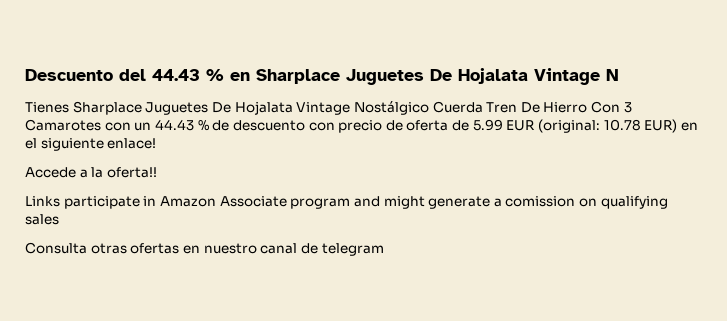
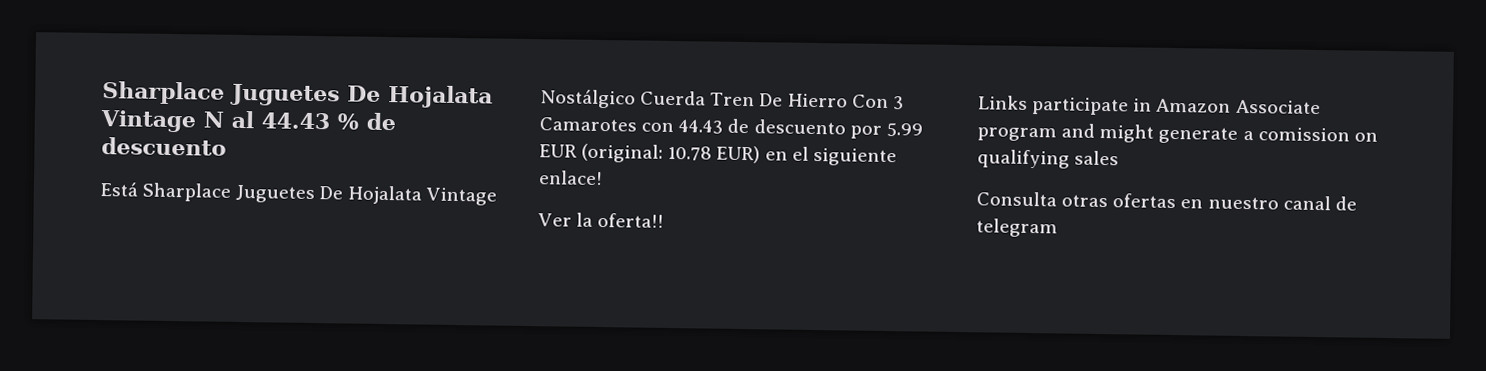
[25,69,250,81] Descuento del 44.43 % en -> (102, 93) none
[25,102,69,113] // Tienes -> [231,110,396,131] [101,137,227,156] [100,182,138,197] al 44.43 % de descuento // Está
[134,119,470,133] un 44.43 % de descuento con precio de oferta de -> [678,118,882,139] 44.43 de descuento por
[25,167,88,178] Accede a -> [538,213,572,227] Ver

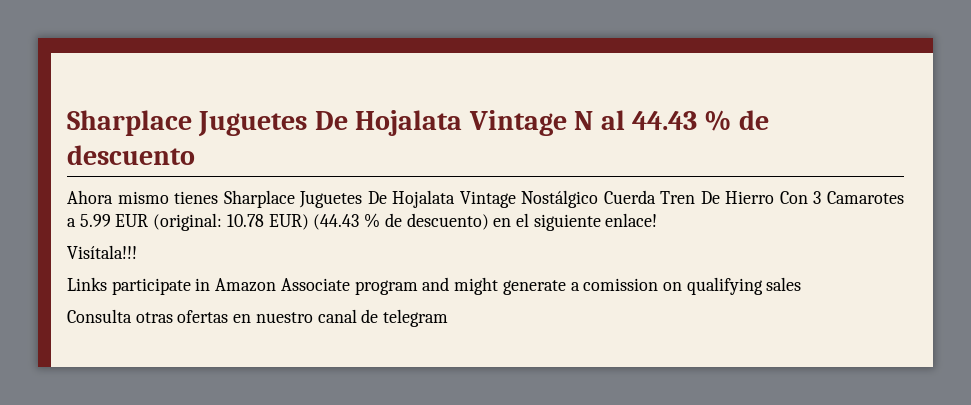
[100,182,138,197] Está -> [67,190,219,204] Ahora mismo tienes
[641,118,882,139] con 44.43 de descuento por -> [67,218,76,227] a
(761, 154) none -> [313,213,489,230] (44.43 % de descuento)
[538,212,665,228] Ver la oferta!! -> [67,245,137,259] Visítala!!!

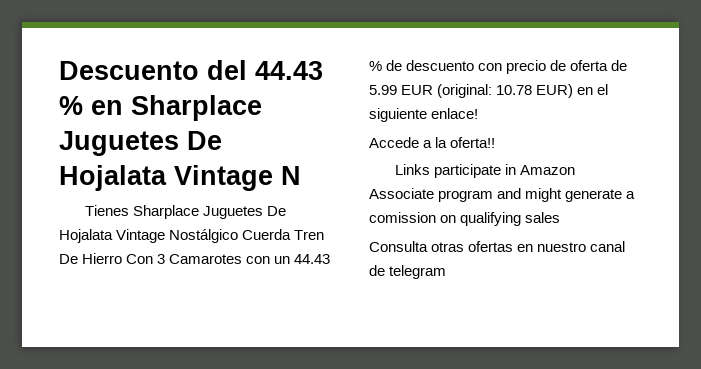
(67, 123) none -> [59,60,323,80] [59,96,123,115] Descuento del 44.43 % en
[600,110,769,131] [67,145,195,165] [67,190,219,204] al 44.43 % de descuento // Ahora mismo tienes -> [84,205,129,216] // Tienes
[67,218,76,227] a -> [246,254,331,264] [369,60,628,74] con un 44.43 % de descuento con precio de oferta de
[313,213,489,230] (44.43 % de descuento) -> (574, 91) none
[67,245,137,259] Visítala!!! -> [369,137,496,148] Accede a la oferta!!

